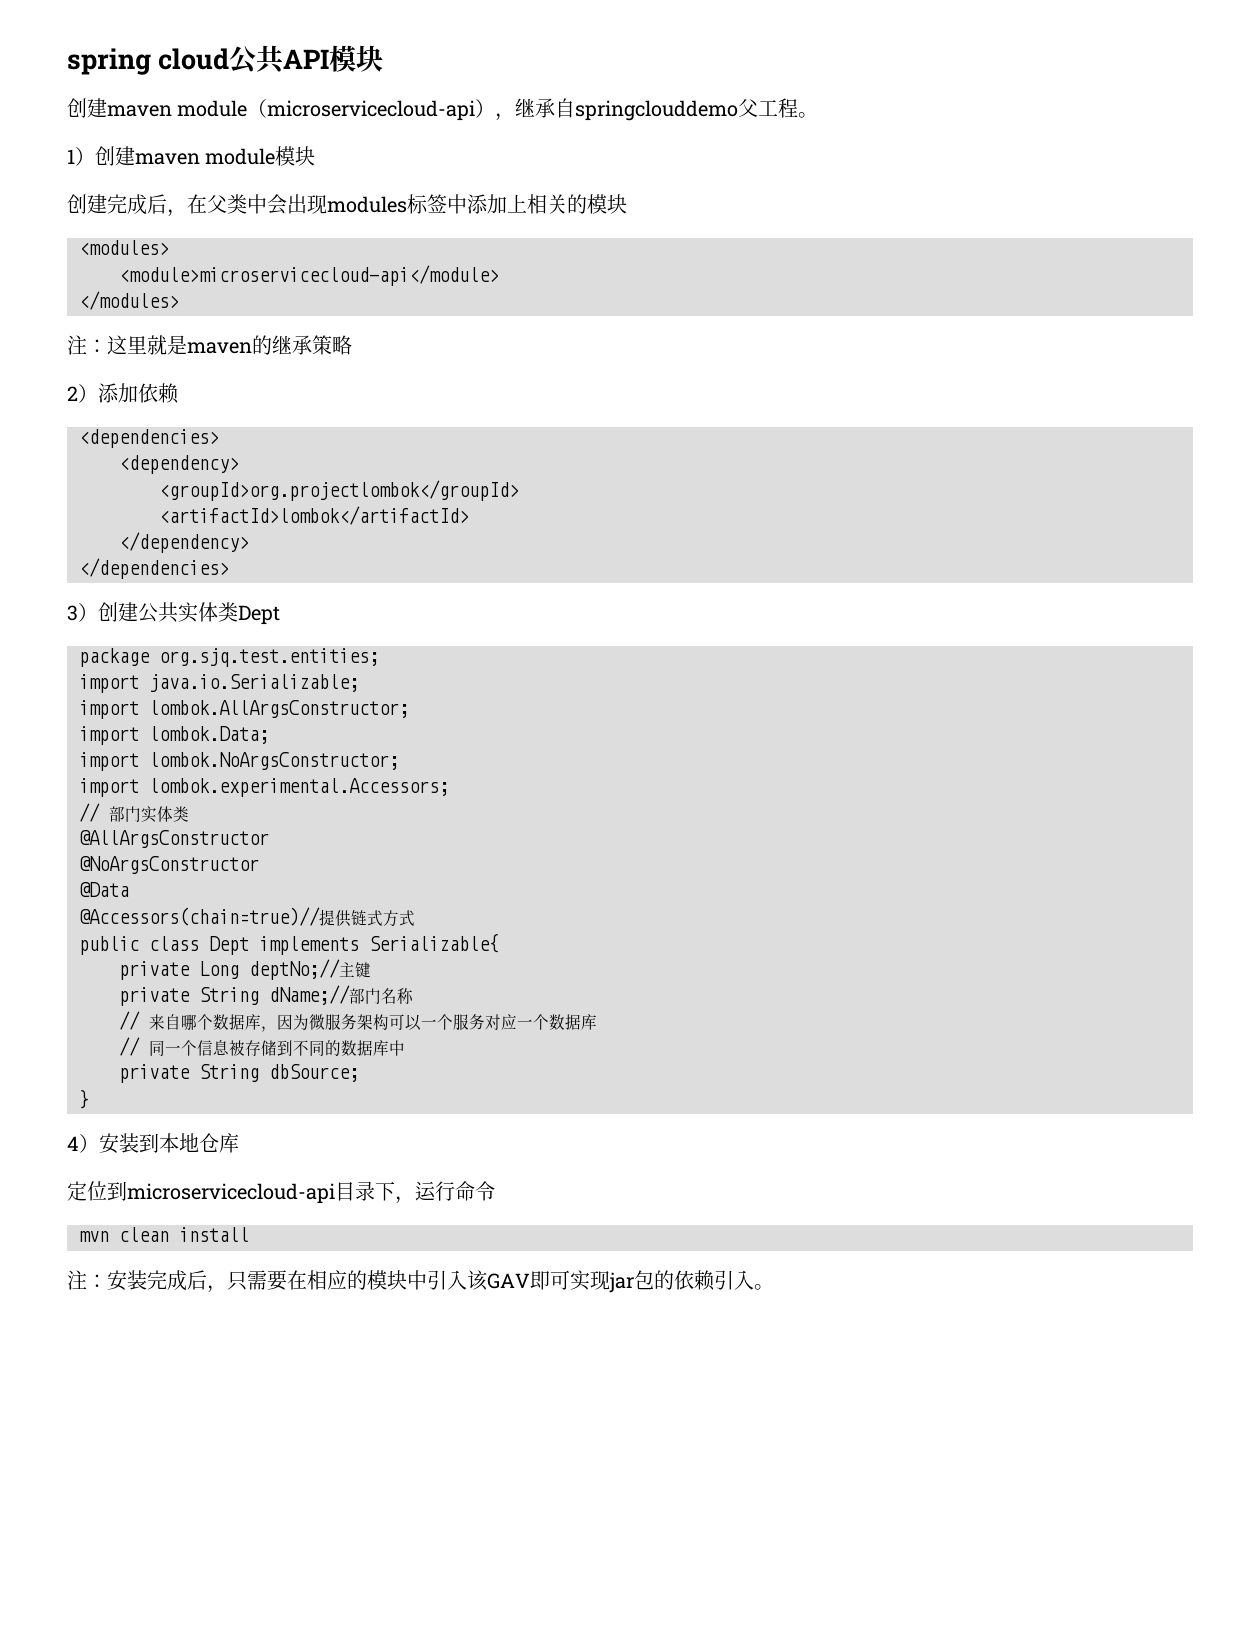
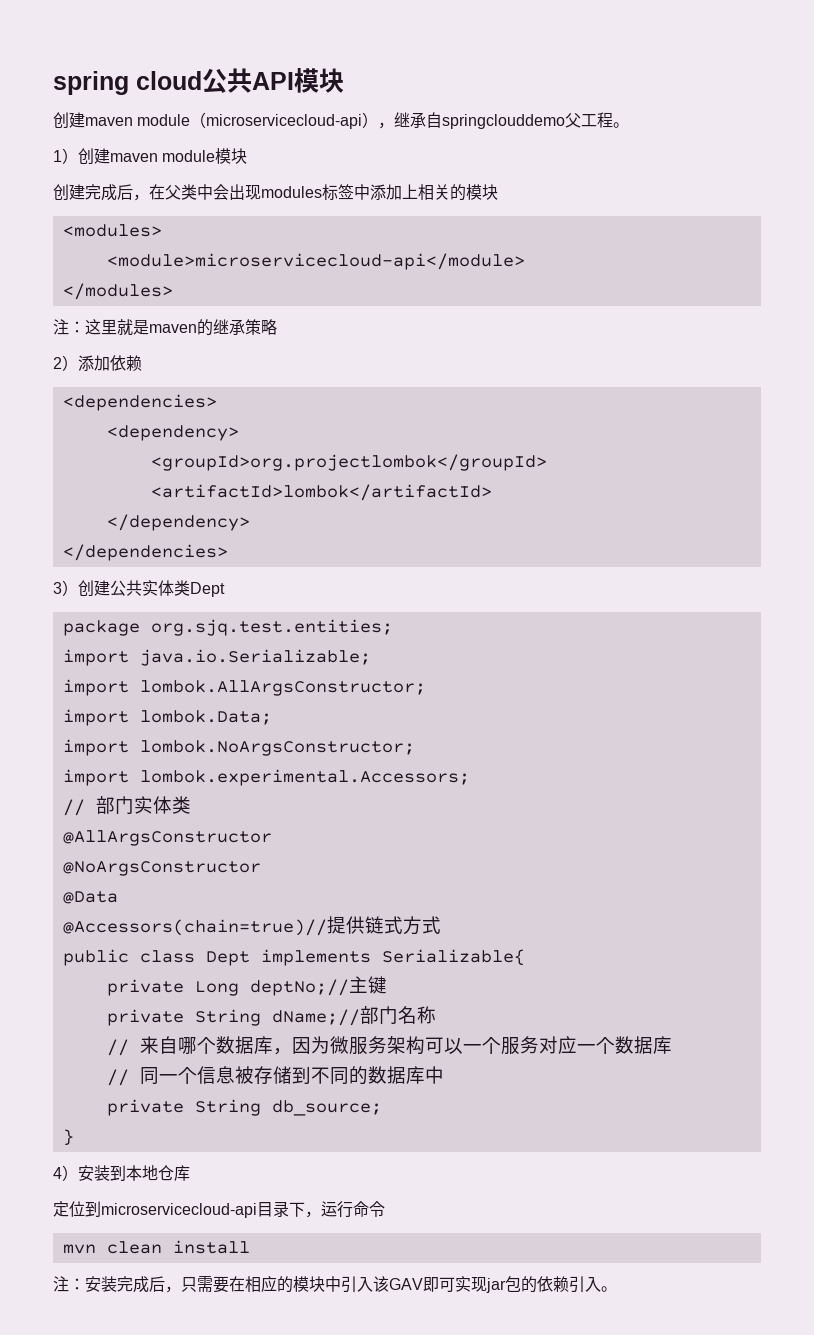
[269,1064,359,1082] dbSource; -> [271,1100,382,1116] db_source;

